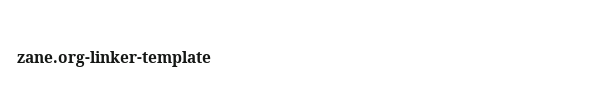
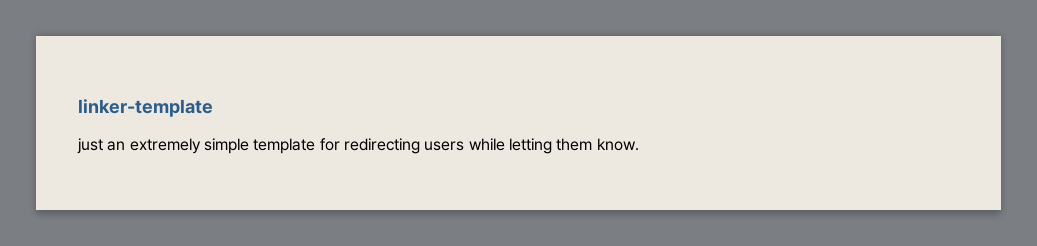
[17,51,211,67] zane.org-linker-template -> [78,99,213,117] [77,138,639,154] linker-template // just an extremely simple template for redirecting users while letting them know.

